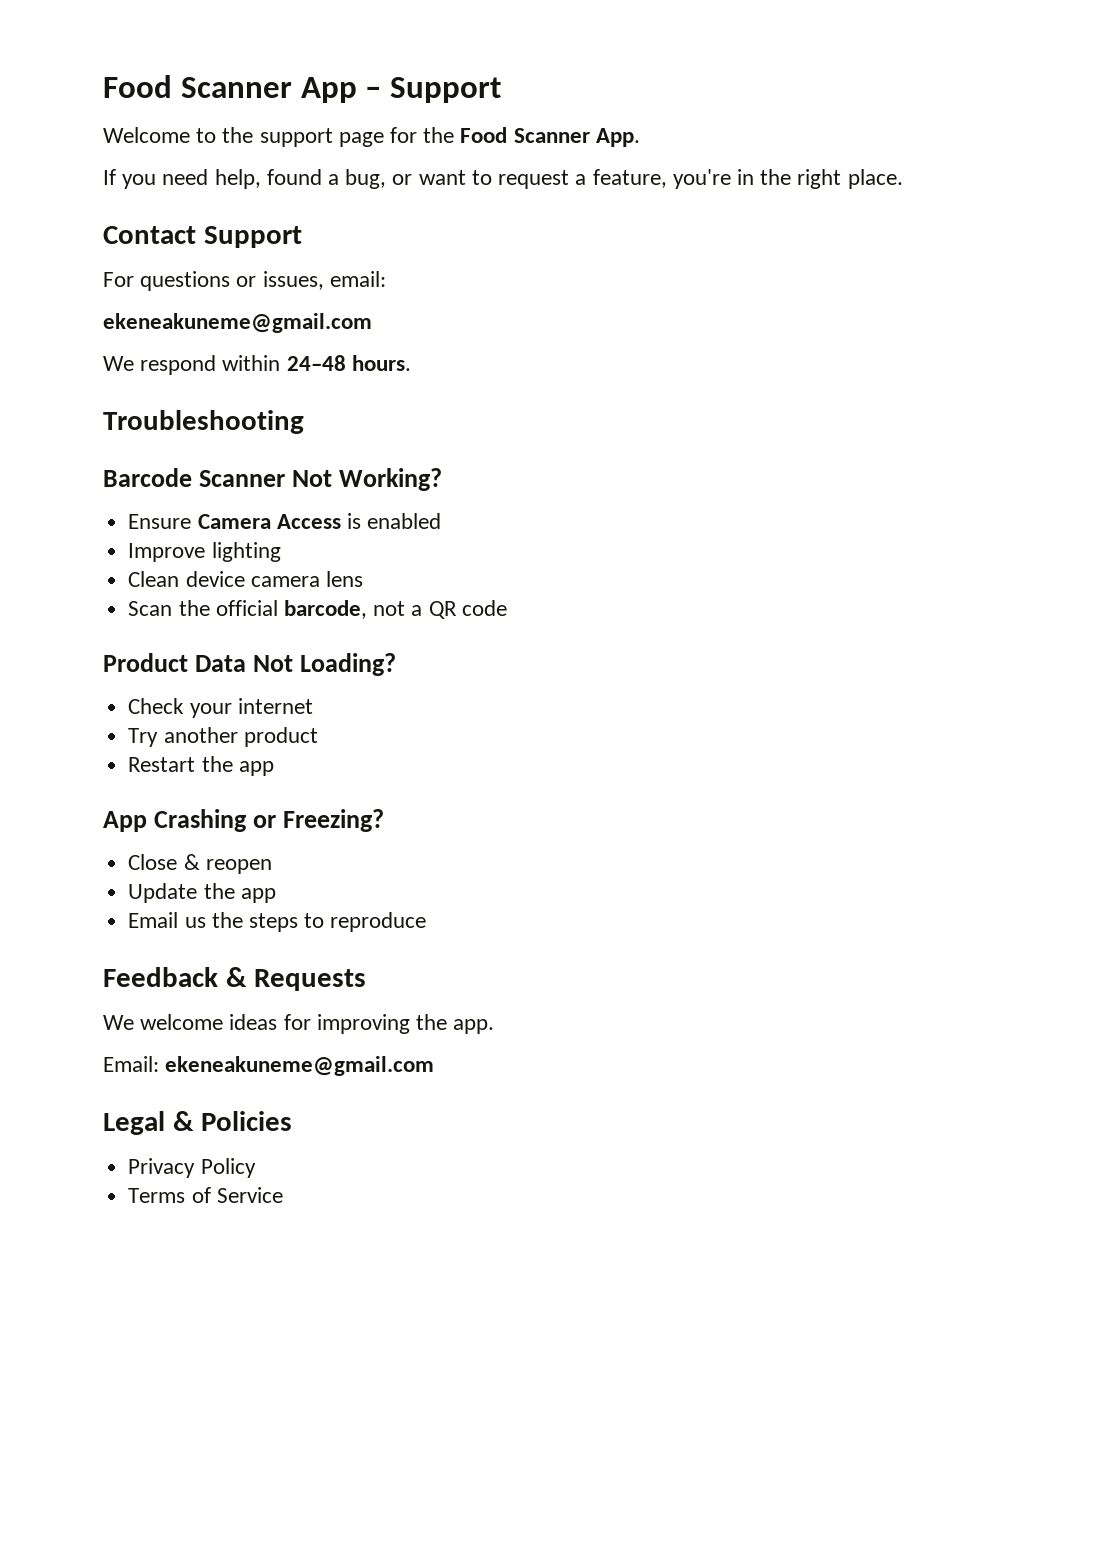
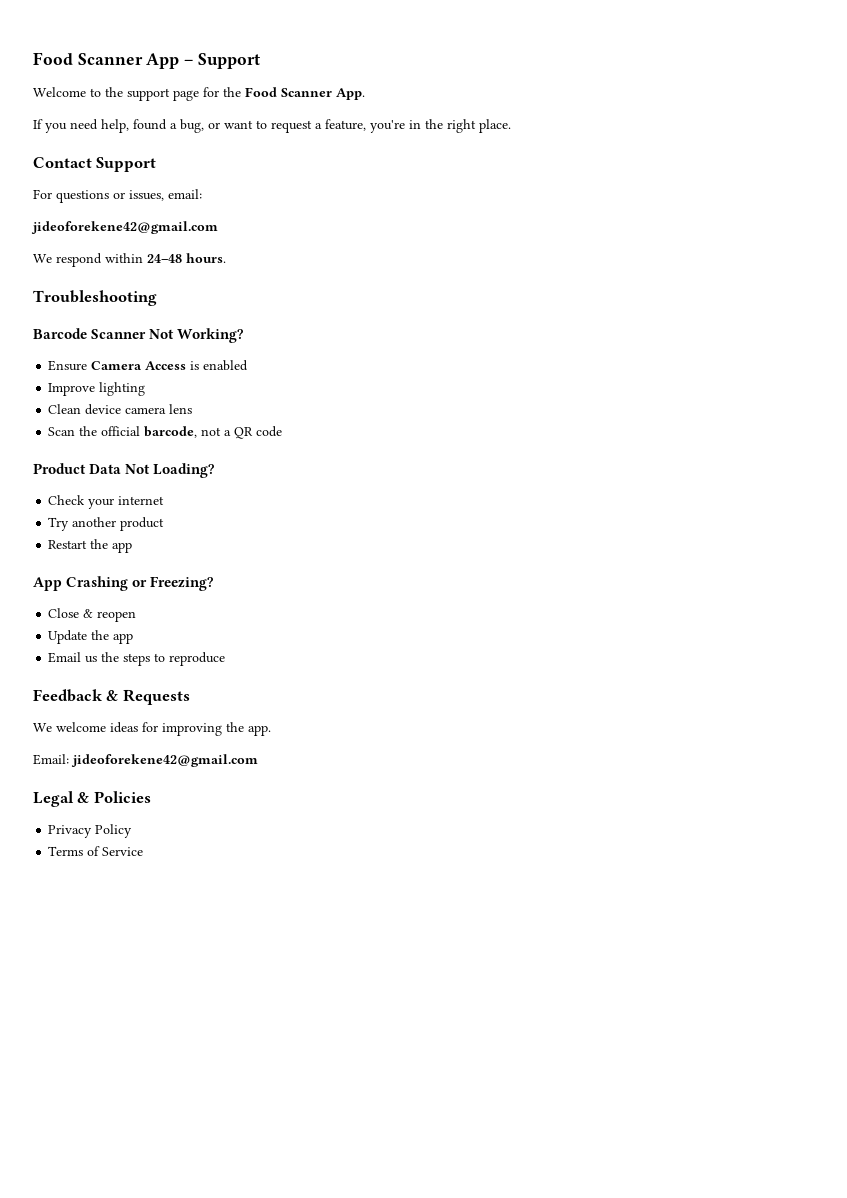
[103,313,372,333] ekeneakuneme@gmail.com -> [31,221,218,234] jideoforekene42@gmail.com
[165,1056,435,1076] ekeneakuneme@gmail.com -> [71,754,258,767] jideoforekene42@gmail.com

